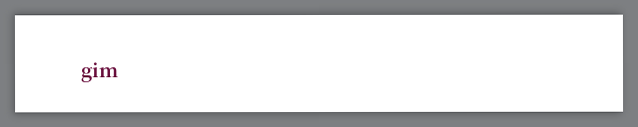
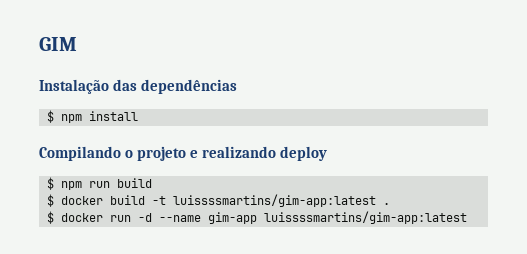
[80,62,119,83] gim -> [39,37,77,51] [39,79,238,94] [46,110,138,123] [39,146,328,161] [46,177,152,190] [46,194,390,207] [46,211,467,224] GIM // Instalação das dependências // $ npm install // Compilando o projeto e realizando deploy // $ npm run build // $ docker build -t luissssmartins/gim-app:latest . // $ docker run -d --name gim-app luissssmartins/gim-app:latest

